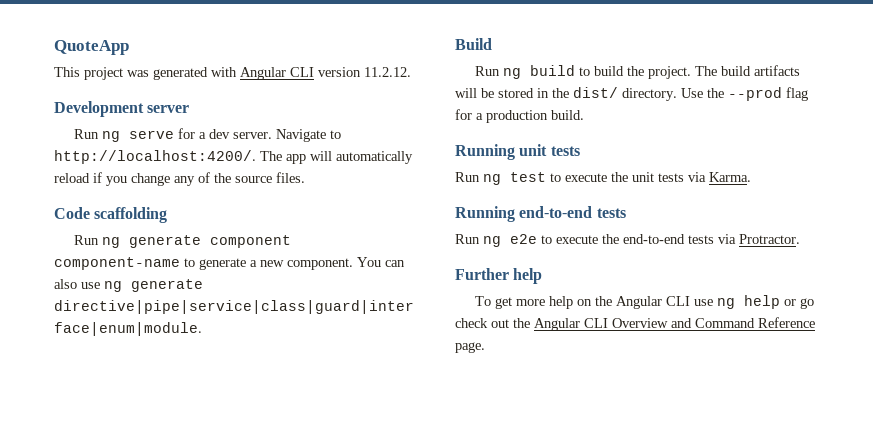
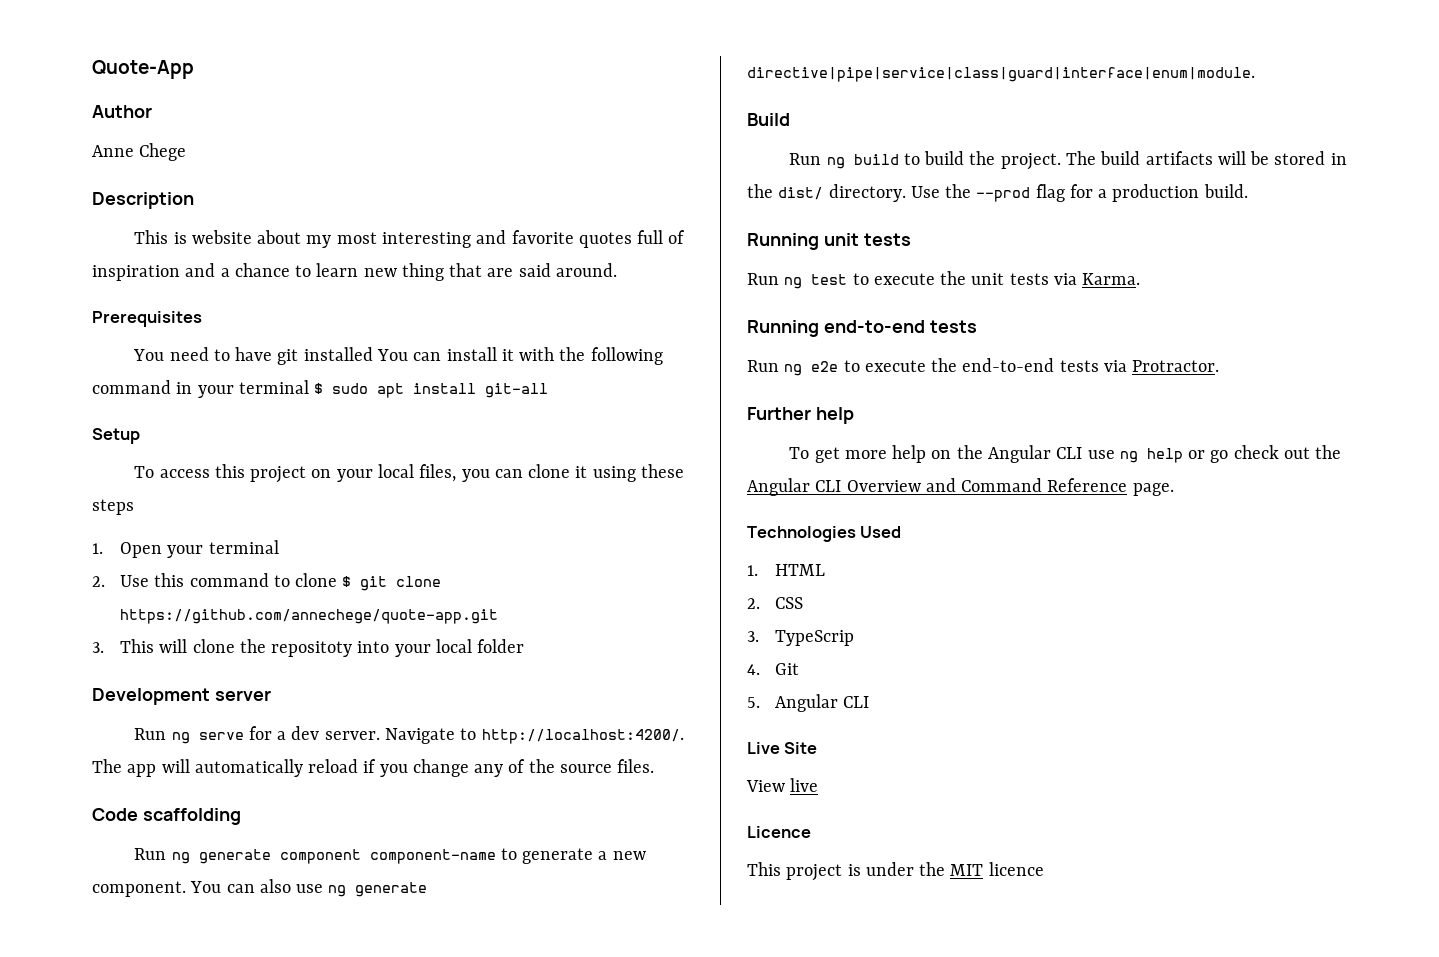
[54,40,129,55] [54,67,411,80] QuoteApp // This project was generated with Angular CLI version 11.2.12. -> [92,60,194,79] [92,105,152,118] [92,143,187,161] [92,192,194,209] [134,230,686,248] [92,263,617,281] [92,311,202,327] [133,347,663,365] [92,380,549,398] [92,428,140,444] [134,464,684,483] [92,499,134,515] [92,540,279,558] [92,573,442,591] [120,609,499,624] [92,639,525,657] Quote-App // Author // Anne Chege // Description // This is website about my most interesting and favorite quotes full of inspiration and a chance to learn new thing that are said around. // Prerequisites // You need to have git installed You can install it with the following command in your terminal $ sudo apt install git-all // Setup // To access this project on your local files, you can clone it using these steps // 1. Open your terminal // 2. Use this command to clone $ git clone https://github.com/annechege/quote-app.git // 3. This will clone the repositoty into your local folder
(485, 347) none -> [747,526,902,542] [747,564,826,576] [747,597,804,609] [747,630,855,646] [747,663,800,675] [747,694,870,712] [747,742,818,754] [746,778,819,792] [747,826,811,838] [747,862,1044,881] // Technologies Used // 1. HTML // 2. CSS // 3. TypeScrip // 4. Git // 5. Angular CLI // Live Site // View live // Licence // This project is under the MIT licence

